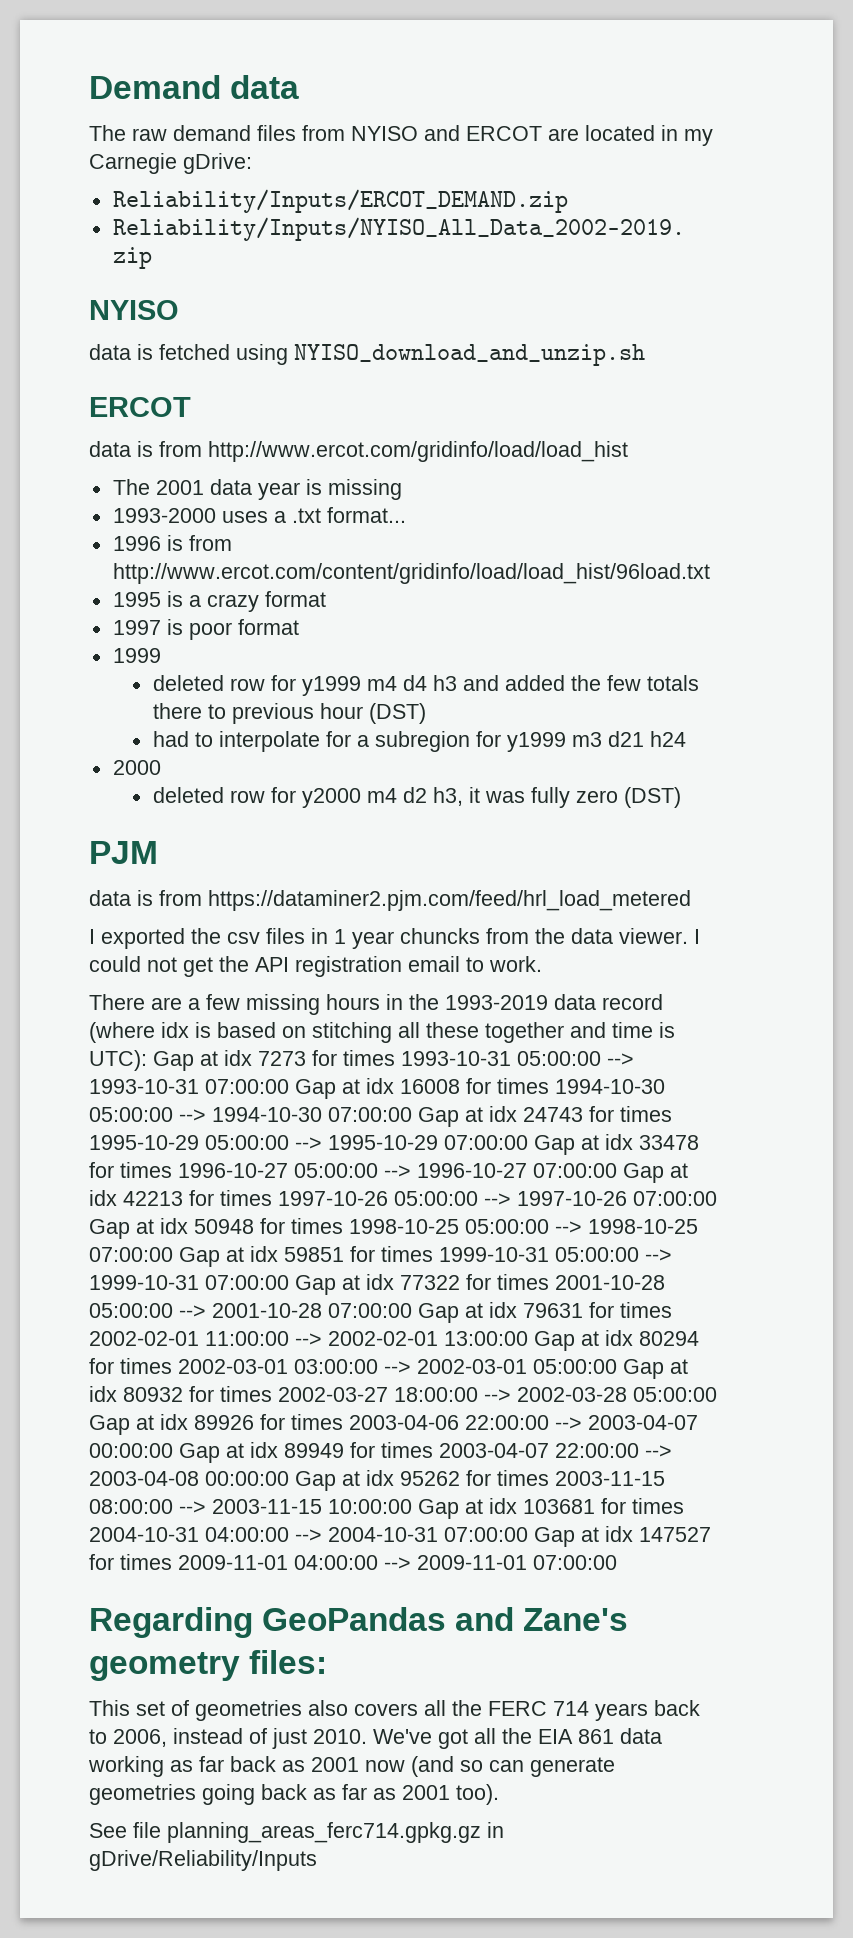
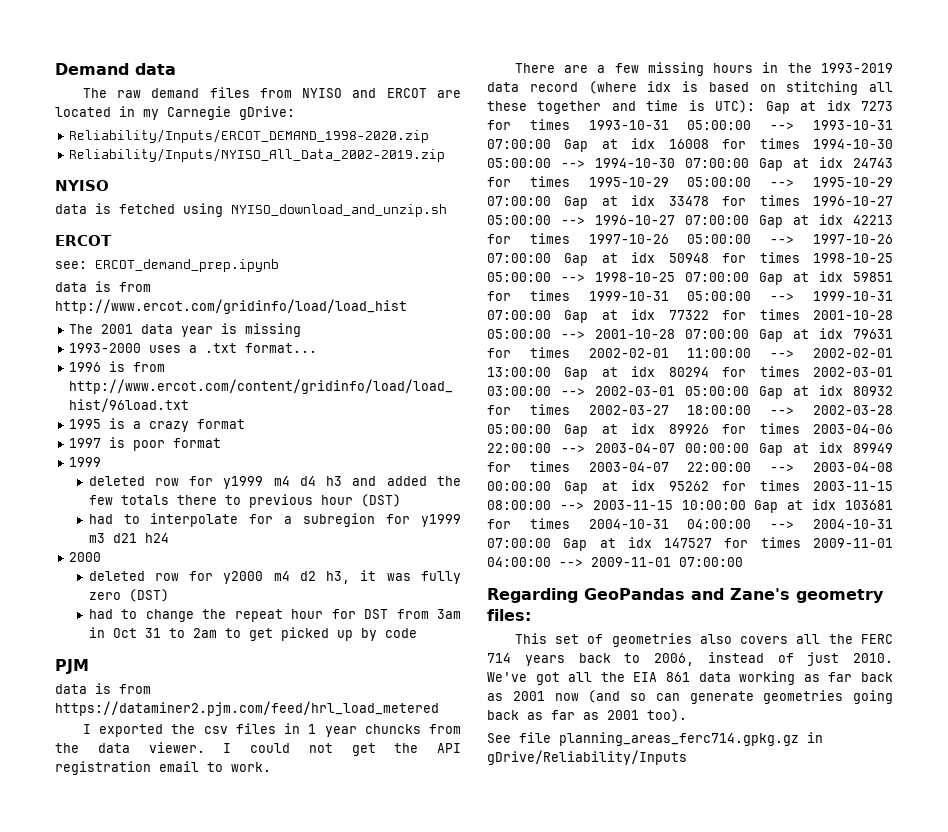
[112,189,568,213] Reliability/Inputs/ERCOT_DEMAND.zip -> [68,129,429,143] Reliability/Inputs/ERCOT_DEMAND_1998-2020.zip
(191, 407) none -> [55,259,279,272] // see: ERCOT_demand_prep.ipynb
(681, 797) none -> [88,609,461,622] [88,627,417,641] // had to change the repeat hour for DST from 3am in Oct 31 to 2am to get picked up by code

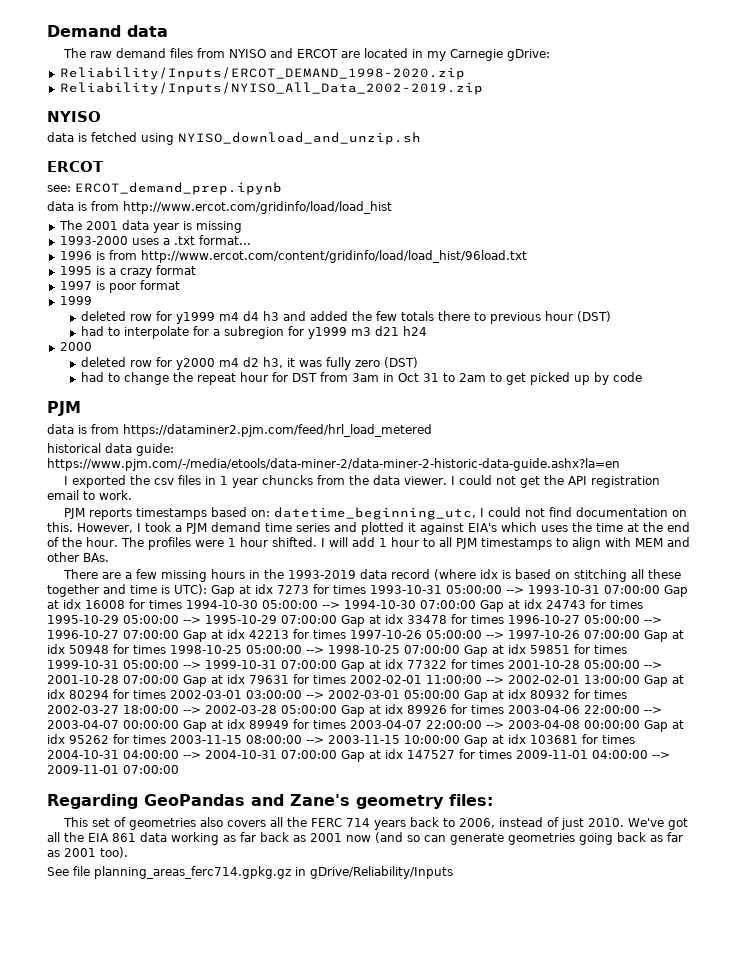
(439, 708) none -> [47,443,174,456] [47,458,620,471] // historical data guide: https://www.pjm.com/-/media/etools/data-miner-2/data-miner-2-historic-data-guide.ashx?la=en
(271, 767) none -> [63,507,687,520] [47,522,690,535] [47,537,690,550] [47,552,109,562] // PJM reports timestamps based on: datetime_beginning_utc, I could not find documentation on this. However, I took a PJM demand time series and plotted it against EIA's which uses the time at the end of the hour. The profiles were 1 hour shifted. I will add 1 hour to all PJM timestamps to align with MEM and other BAs.

